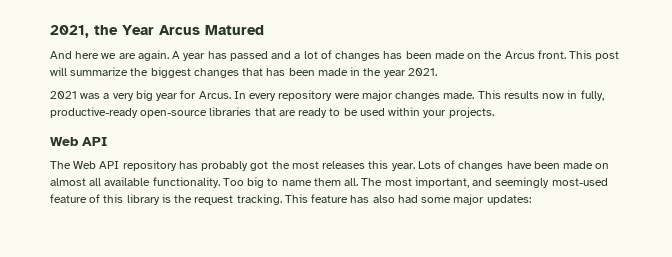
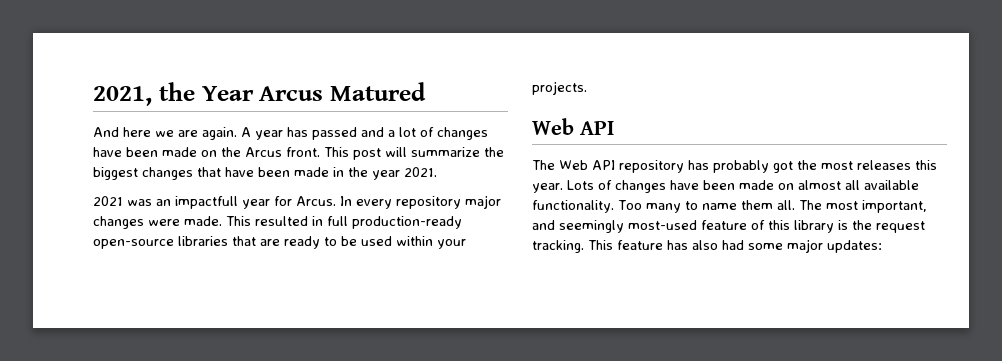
[383,51,403,59] has -> [93,147,122,157] have
[266,68,286,76] has -> [225,167,254,177] have
[103,90,153,101] a very big -> [156,196,238,209] an impactfull
[334,93,360,99] were -> (461, 202) none
(441, 96) none -> [148,219,180,226] were
[503,90,604,101] [50,107,138,118] results now in fully, productive-ready -> [255,216,462,229] resulted in full production-ready
[247,177,265,188] big -> [645,203,681,213] many

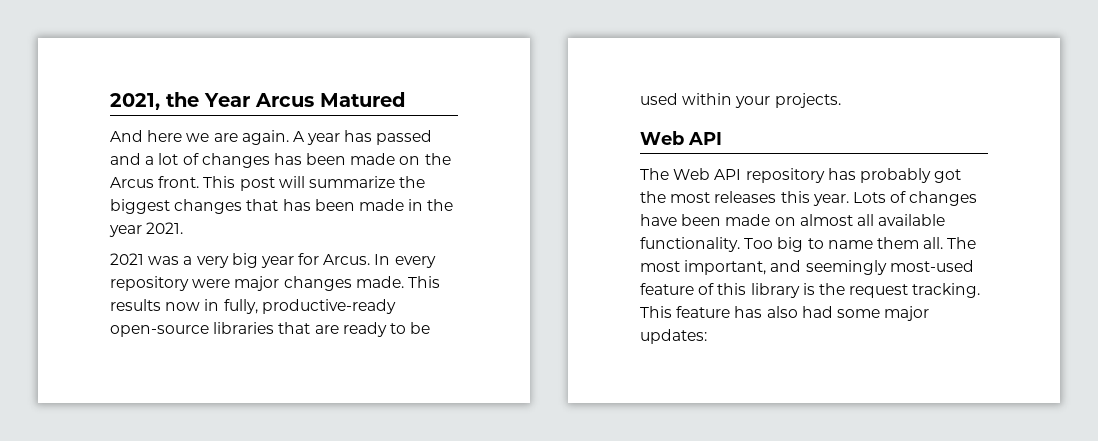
[93,147,122,157] have -> [273,153,302,165] has
[225,167,254,177] have -> [282,199,311,211] has
[156,196,238,209] an impactfull -> [183,253,258,268] a very big
(461, 202) none -> [192,279,231,288] were
[148,219,180,226] were -> (352, 283) none
[255,216,462,229] resulted in full production-ready -> [110,299,396,314] results now in fully, productive-ready
[645,203,681,213] many -> [777,237,804,252] big

